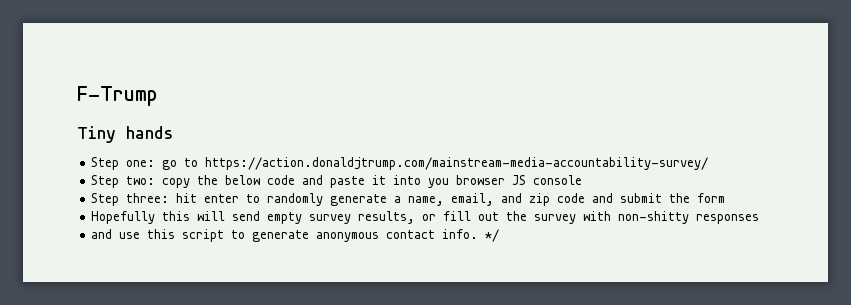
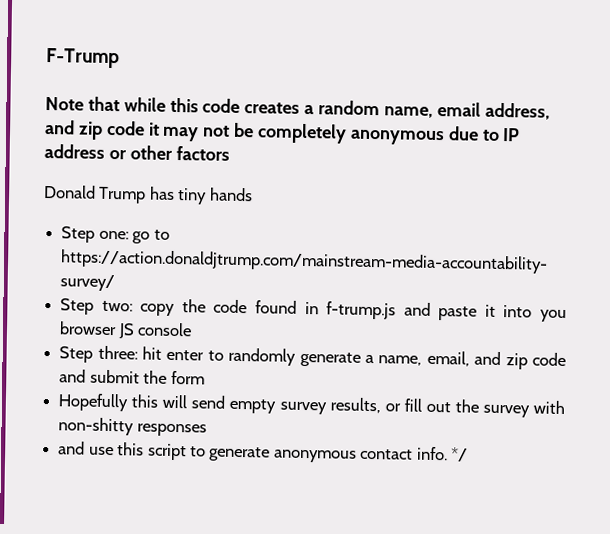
[77,126,116,143] Tiny -> [45,96,550,120] [45,119,521,146] [44,143,230,161] [44,184,208,205] Note that while this code creates a random name, email address, and zip code it may not be completely anonymous due to IP address or other factors // Donald Trump has tiny
[225,175,296,185] below code -> [213,299,397,320] code found in f-trump.js

